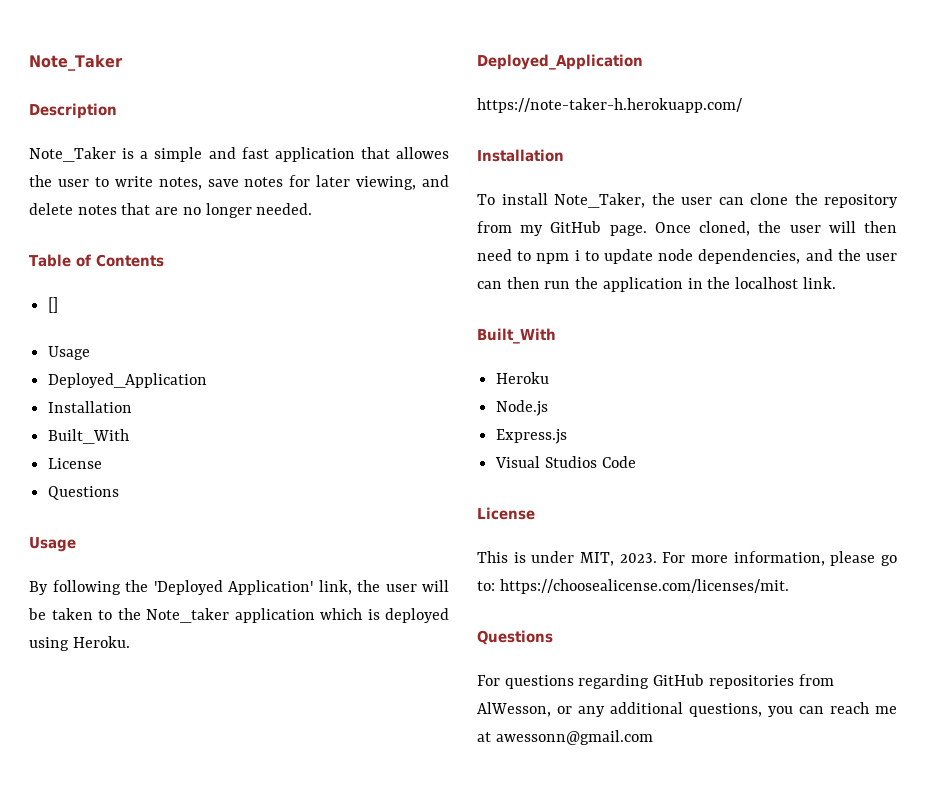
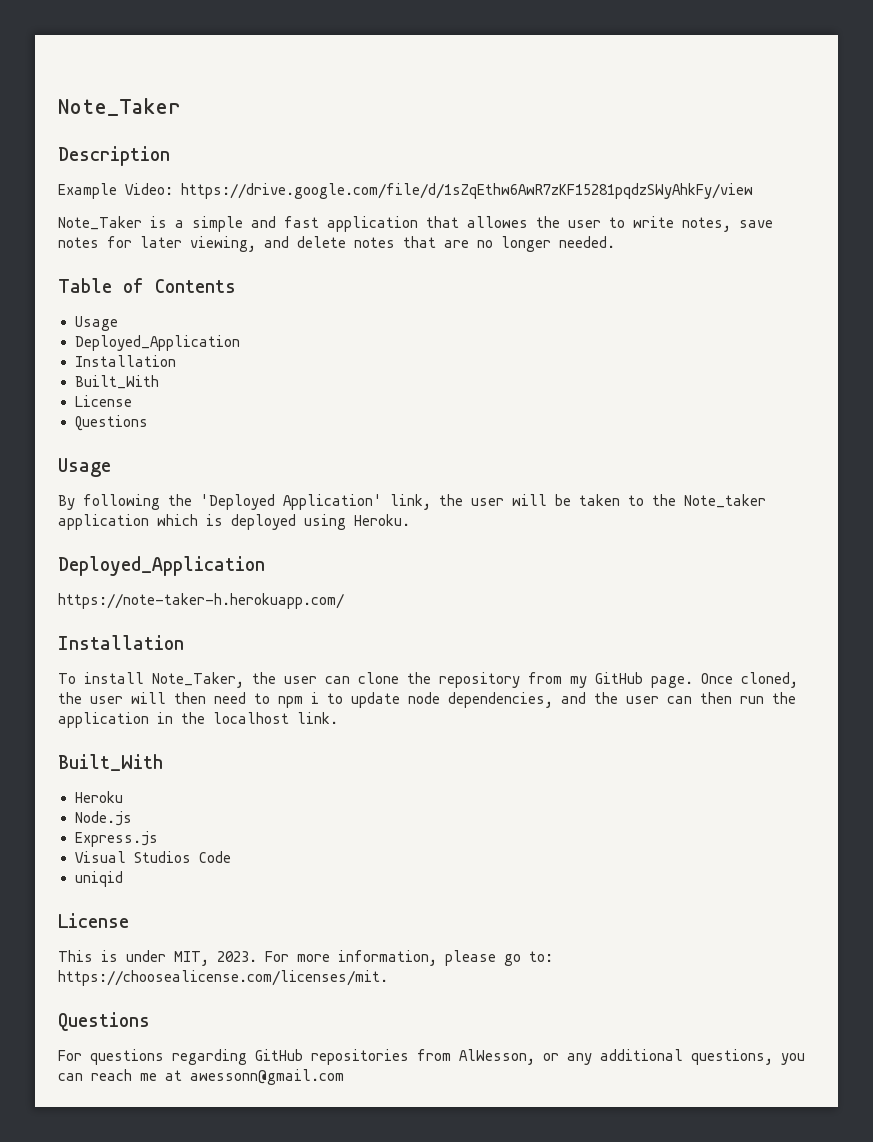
(117, 111) none -> [58,183,753,199] // Example Video: https://drive.google.com/file/d/1sZqEthw6AwR7zKF15281pqdzSWyAhkFy/view
[48,297,59,313] // [] -> (236, 286) none
(636, 462) none -> [74,871,123,887] // uniqid

